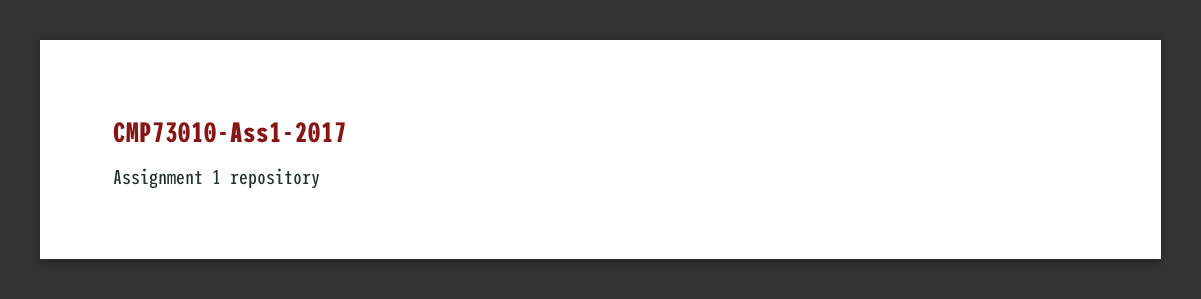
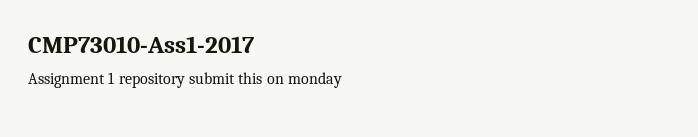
(320, 178) none -> [188,72,342,88] submit this on monday

